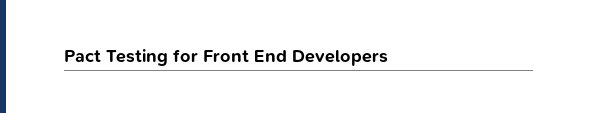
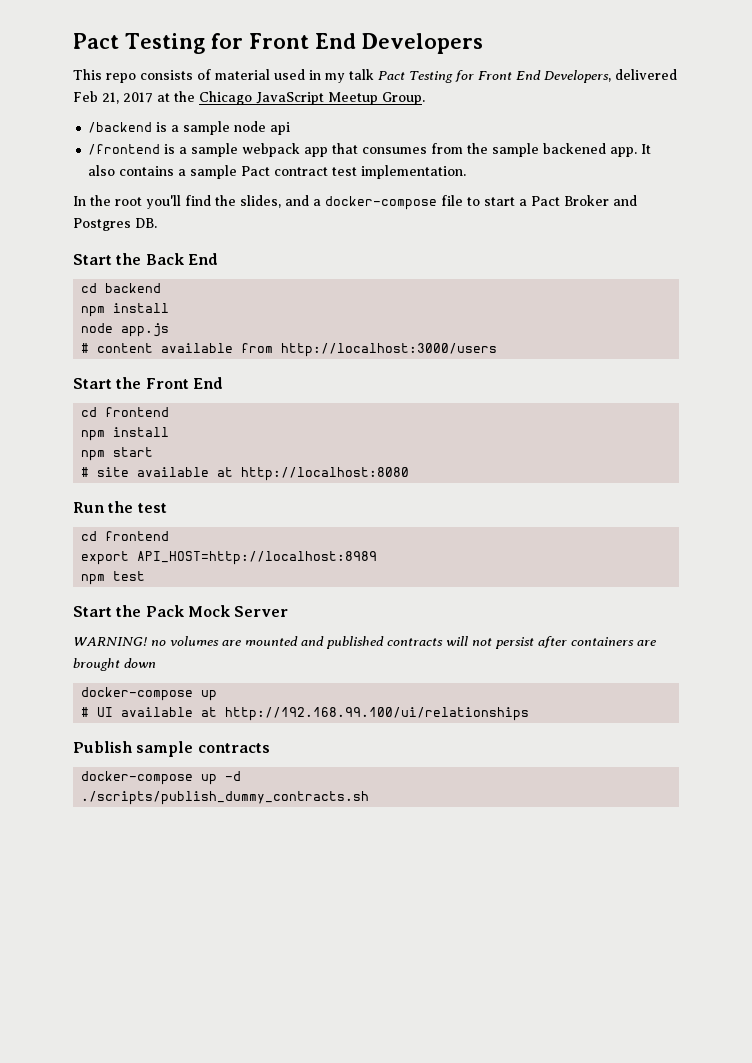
(388, 58) none -> [73,69,677,83] [73,91,425,105] [88,121,291,135] [88,143,652,157] [88,165,467,179] [73,195,637,210] [73,218,157,231] [73,253,218,265] [81,283,162,293] [81,303,170,317] [81,323,170,337] [81,343,498,357] [73,377,223,389] [81,407,170,417] [81,427,170,441] [81,447,154,461] [81,467,410,481] [73,501,167,513] [81,531,170,541] [81,551,378,565] [81,571,146,585] [73,605,289,617] [73,636,656,649] [73,658,156,671] [81,687,218,701] [81,707,530,721] [73,741,270,757] [81,771,242,785] [81,791,370,805] // This repo consists of material used in my talk Pact Testing for Front End Developers, delivered Feb 21, 2017 at the Chicago JavaScript Meetup Group. // /backend is a sample node api // /frontend is a sample webpack app that consumes from the sample backened app. It also contains a sample Pact contract test implementation. // In the root you'll find the slides, and a docker-compose file to start a Pact Broker and Postgres DB. // Start the Back End // cd backend // npm install // node app.js // # content available from http://localhost:3000/users // Start the Front End // cd frontend // npm install // npm start // # site available at http://localhost:8080 // Run the test // cd frontend // export API_HOST=http://localhost:8989 // npm test // Start the Pack Mock Server // WARNING! no volumes are mounted and published contracts will not persist after containers are brought down // docker-compose up // # UI available at http://192.168.99.100/ui/relationships // Publish sample contracts // docker-compose up -d // ./scripts/publish_dummy_contracts.sh

